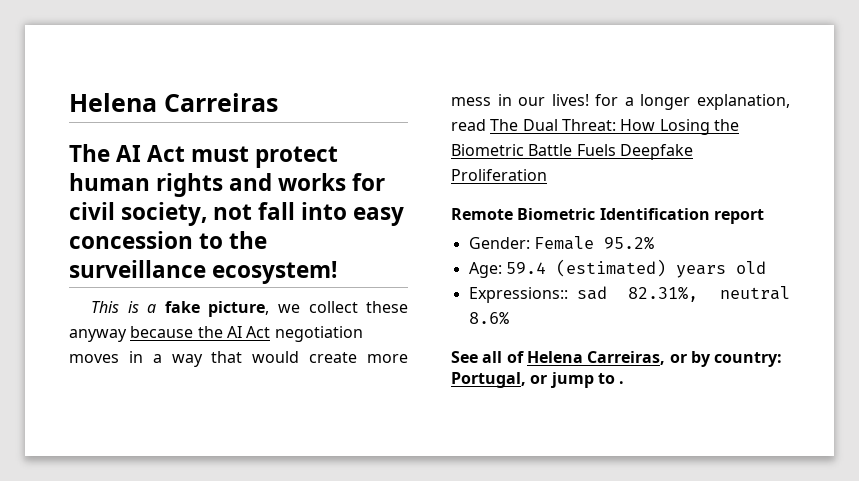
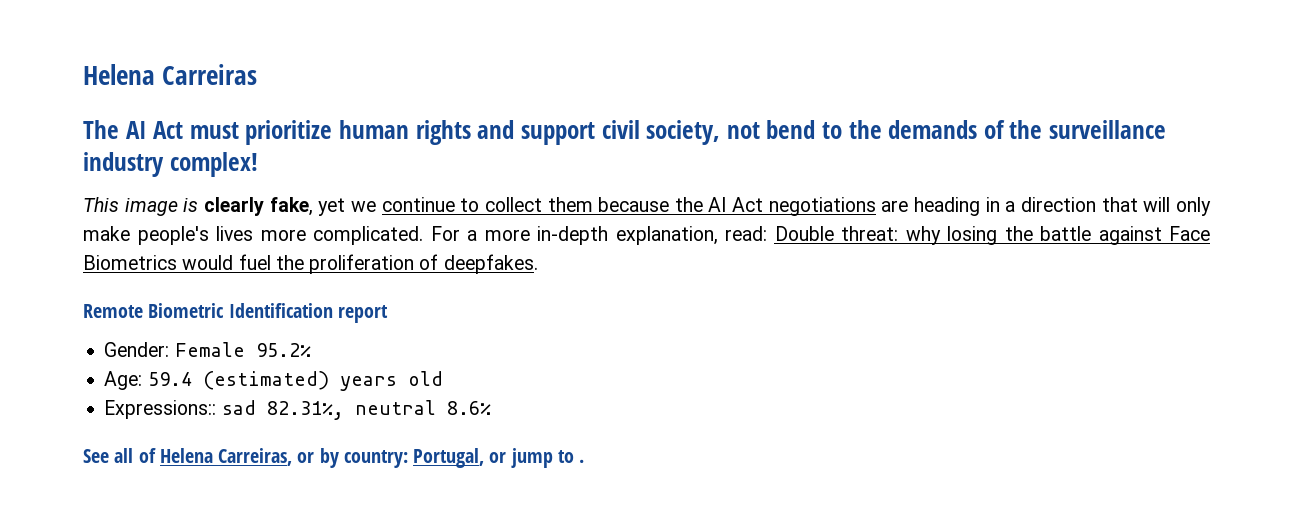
[255,146,339,168] protect -> [245,120,333,145] prioritize
[278,173,386,191] works for -> [520,122,595,145] support
[258,202,405,226] [69,231,268,249] [69,260,338,284] [91,301,409,317] [69,326,363,342] [69,351,408,367] [451,94,790,110] [451,119,739,135] [451,144,693,160] [451,169,547,181] fall into easy concession to the surveillance ecosystem! // This is a fake picture, we collect these anyway because the AI Act negotiation moves in a way that would create more mess in our lives! for a longer explanation, read The Dual Threat: How Losing the Biometric Battle Fuels Deepfake Proliferation -> [766,120,1167,139] [83,152,258,177] [83,197,1212,216] [83,226,1210,245] [83,254,538,274] bend to the demands of the surveillance industry complex! // This image is clearly fake, yet we continue to collect them because the AI Act negotiations are heading in a direction that will only make people's lives more complicated. For a more in-depth explanation, read: Double threat: why losing the battle against Face Biometrics would fuel the proliferation of deepfakes.

